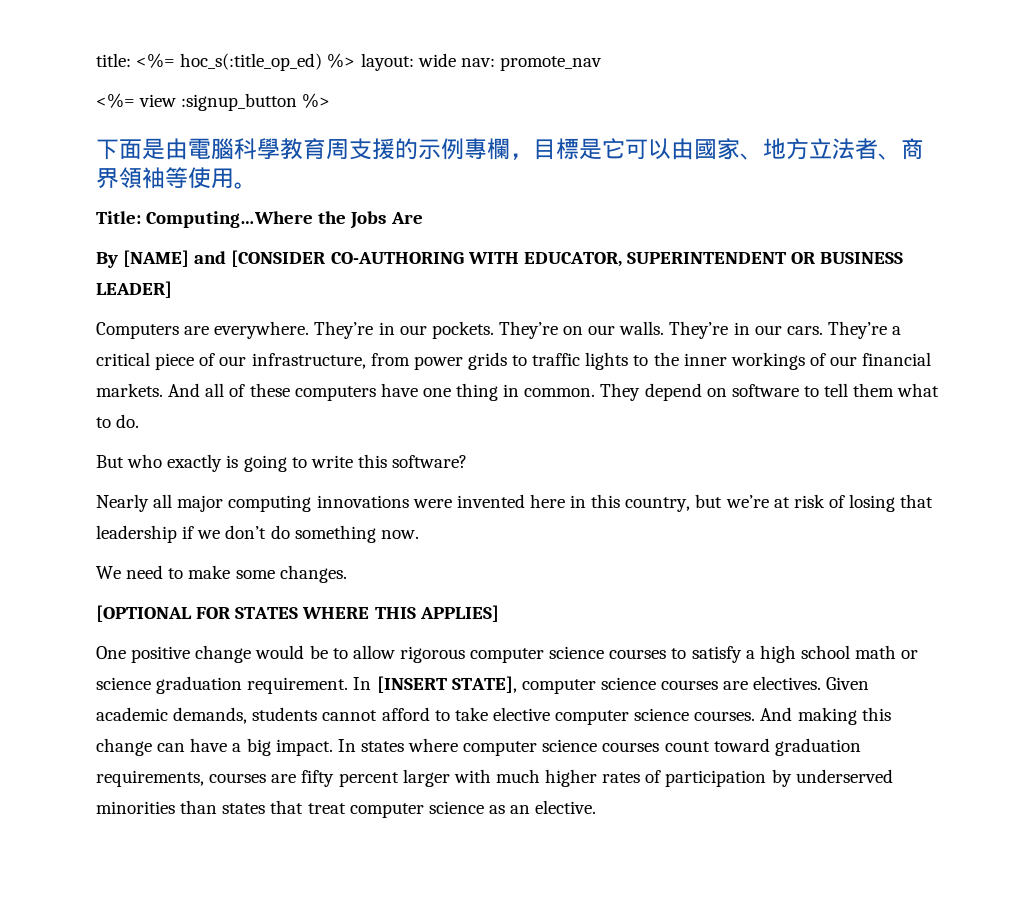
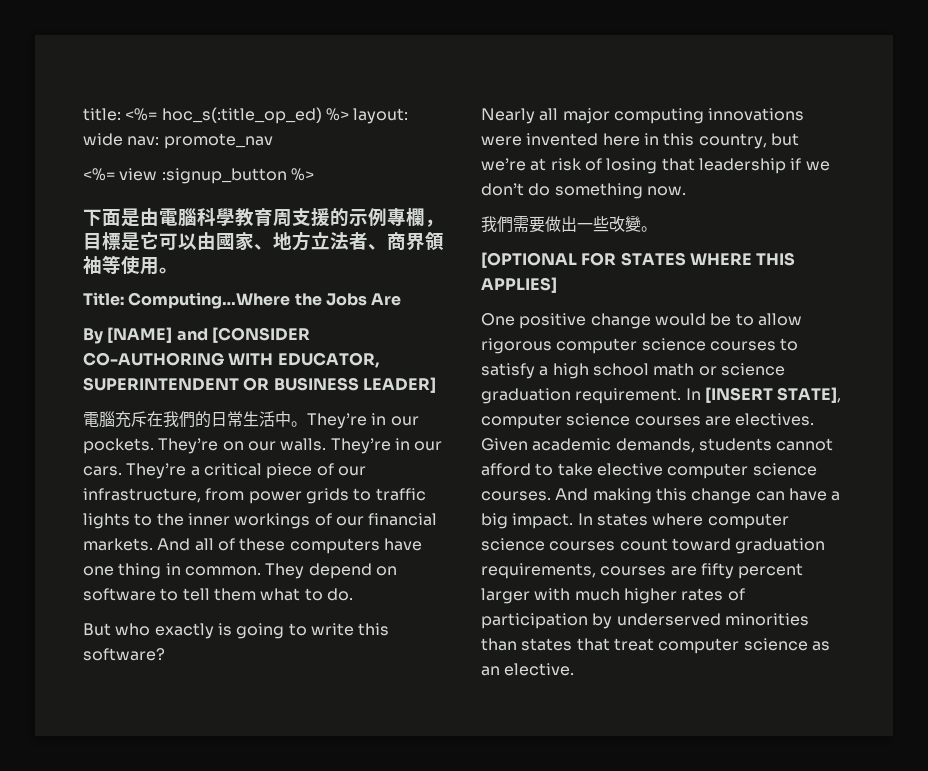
[96,321,310,339] Computers are everywhere. -> [83,411,307,428] 電腦充斥在我們的日常生活中。
[96,565,347,583] We need to make some changes. -> [481,215,657,233] 我們需要做出一些改變。

